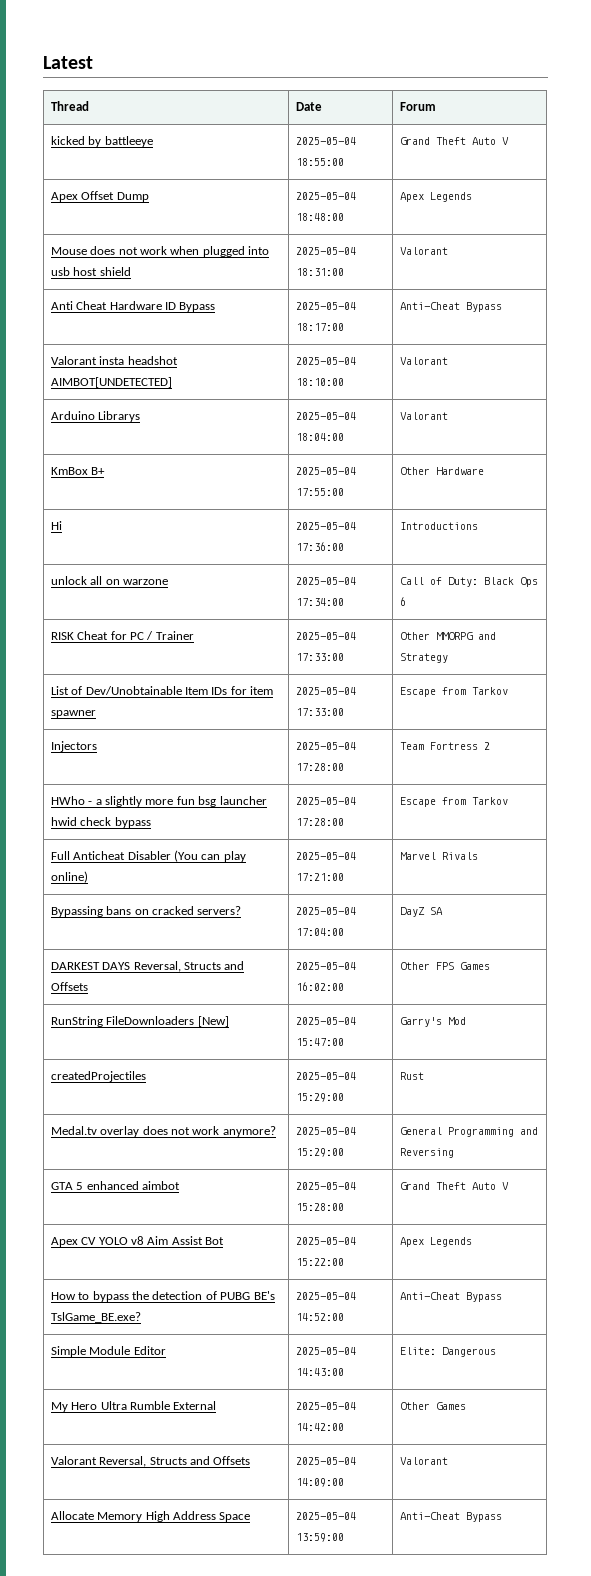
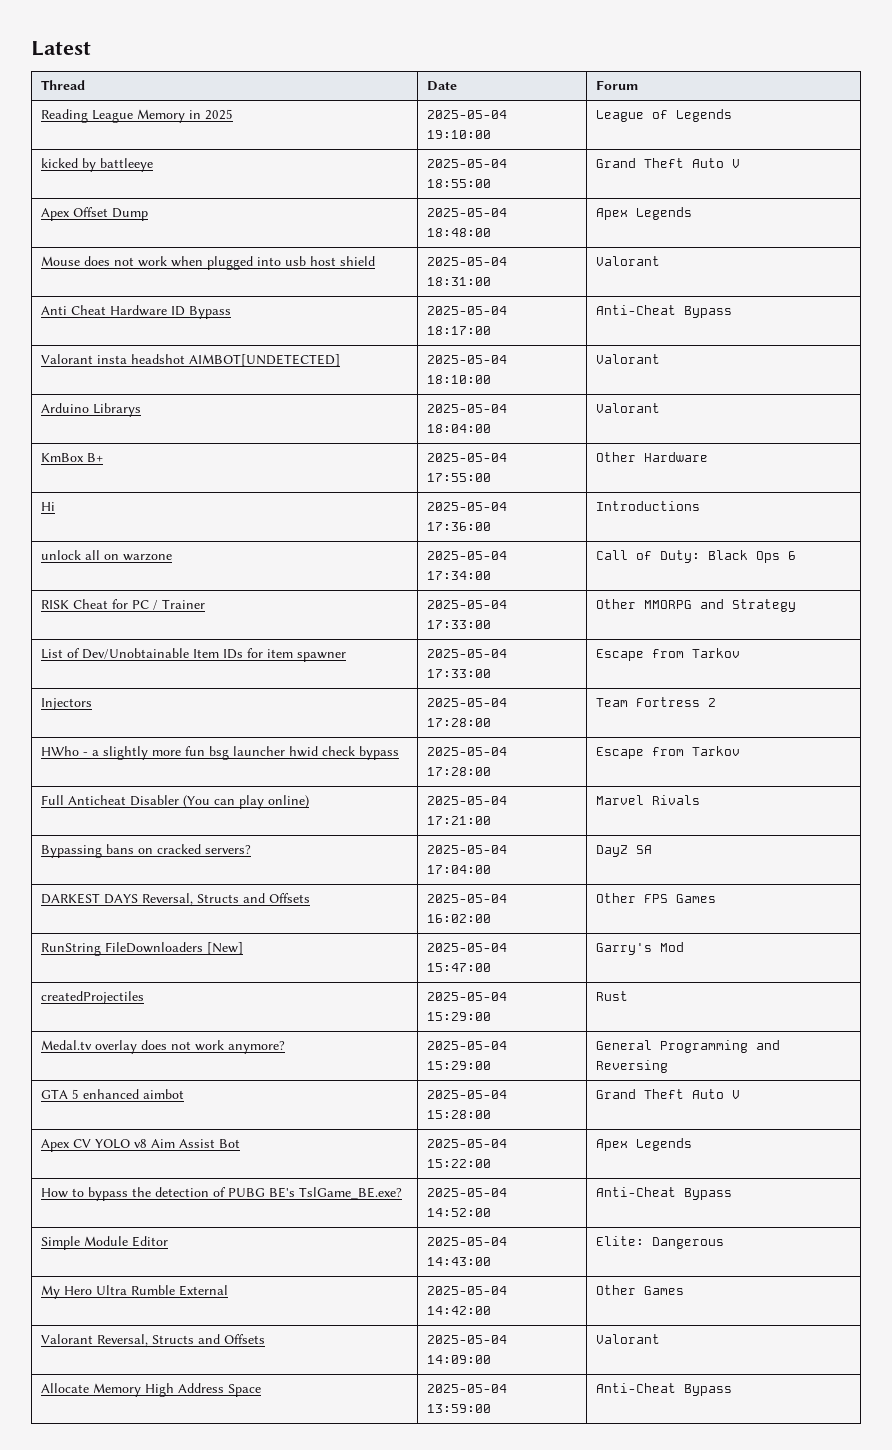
(436, 106) none -> [41,109,234,123] [427,110,508,119] [427,130,492,139] [596,109,733,122] // Reading League Memory in 2025 | 2025-05-04 19:10:00 | League of Legends

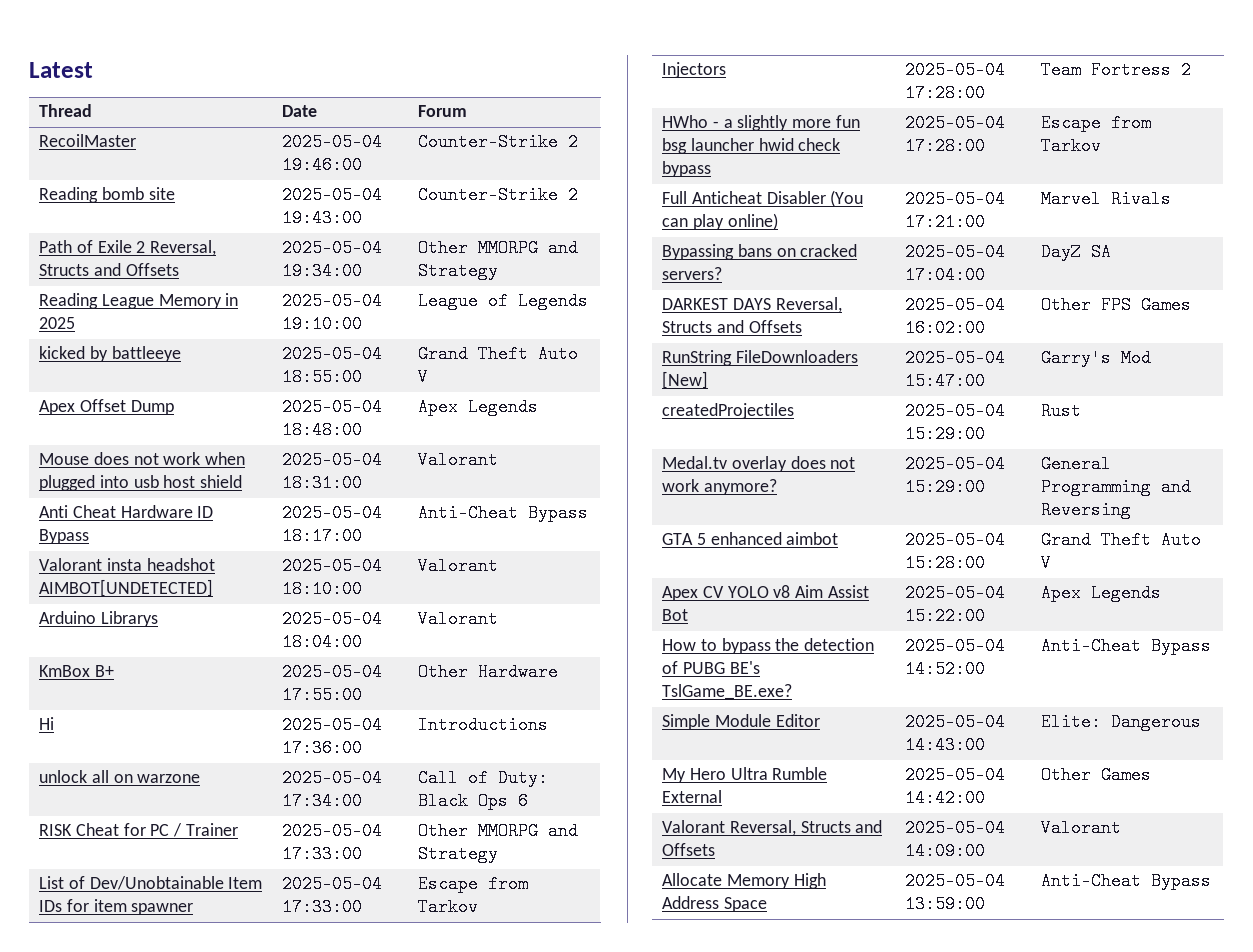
(639, 85) none -> [39,134,137,147] [282,133,383,151] [282,156,363,174] [418,133,579,151] [39,187,175,203] [282,186,383,204] [282,209,363,227] [418,186,579,204] [39,240,217,256] [39,263,179,276] [282,239,383,257] [282,262,363,280] [418,239,579,257] [418,262,499,280] // RecoilMaster | 2025-05-04 19:46:00 | Counter-Strike 2 // Reading bomb site | 2025-05-04 19:43:00 | Counter-Strike 2 // Path of Exile 2 Reversal, Structs and Offsets | 2025-05-04 19:34:00 | Other MMORPG and Strategy

